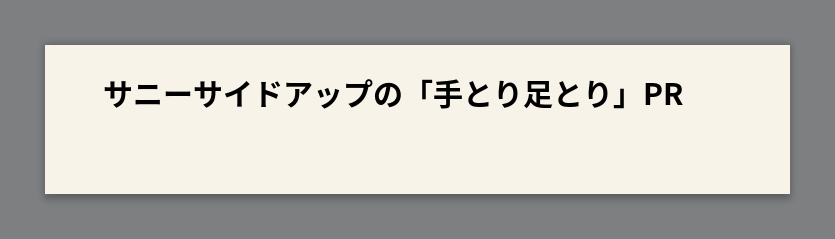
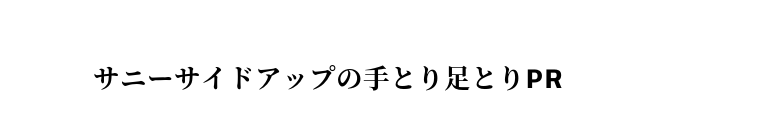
[403,79,433,105] 「 -> (363, 79) none
[613,88,643,109] 」 -> (525, 78) none

